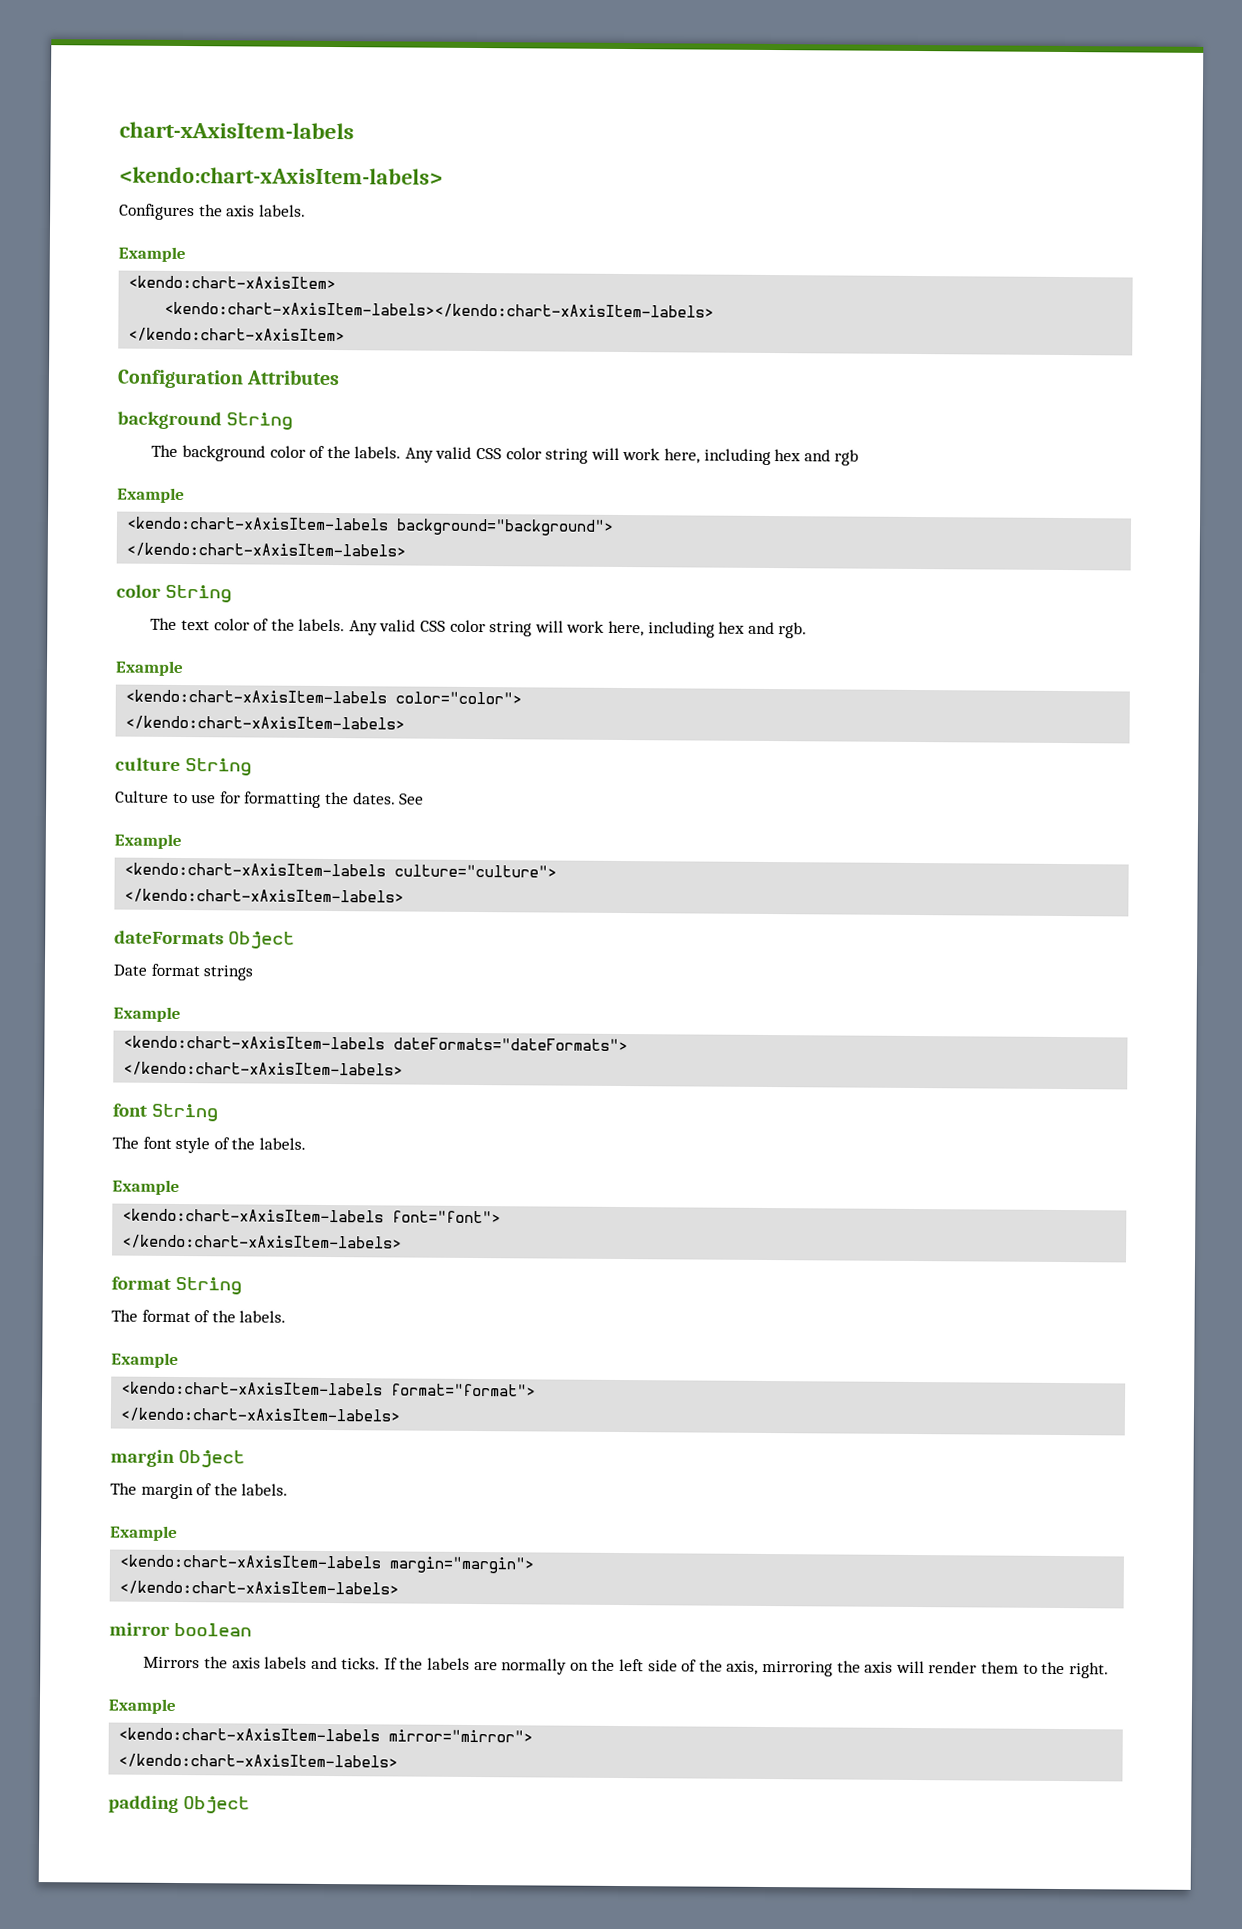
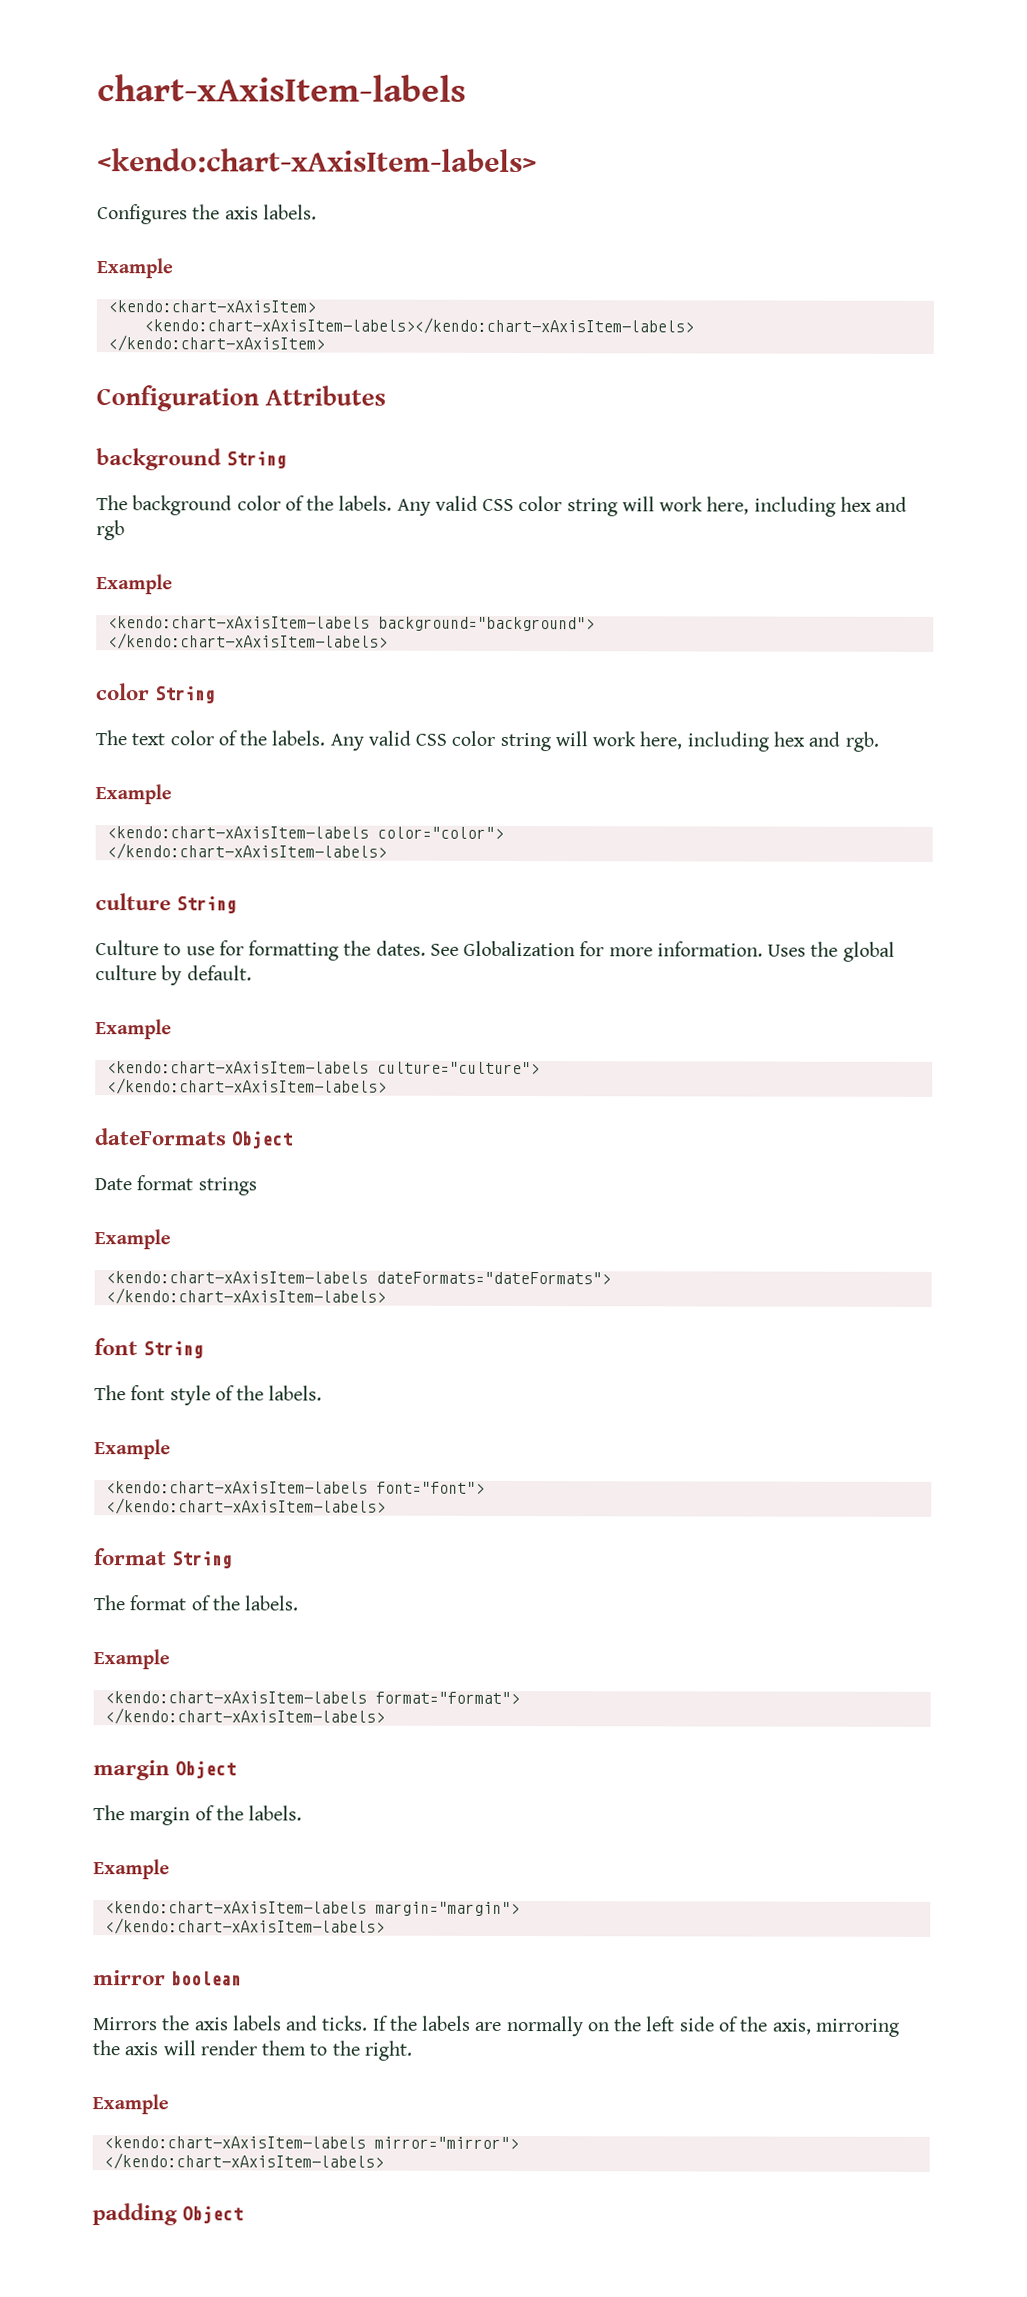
(425, 799) none -> [463,940,895,962] [95,965,252,986] Globalization for more information. Uses the global culture by default.

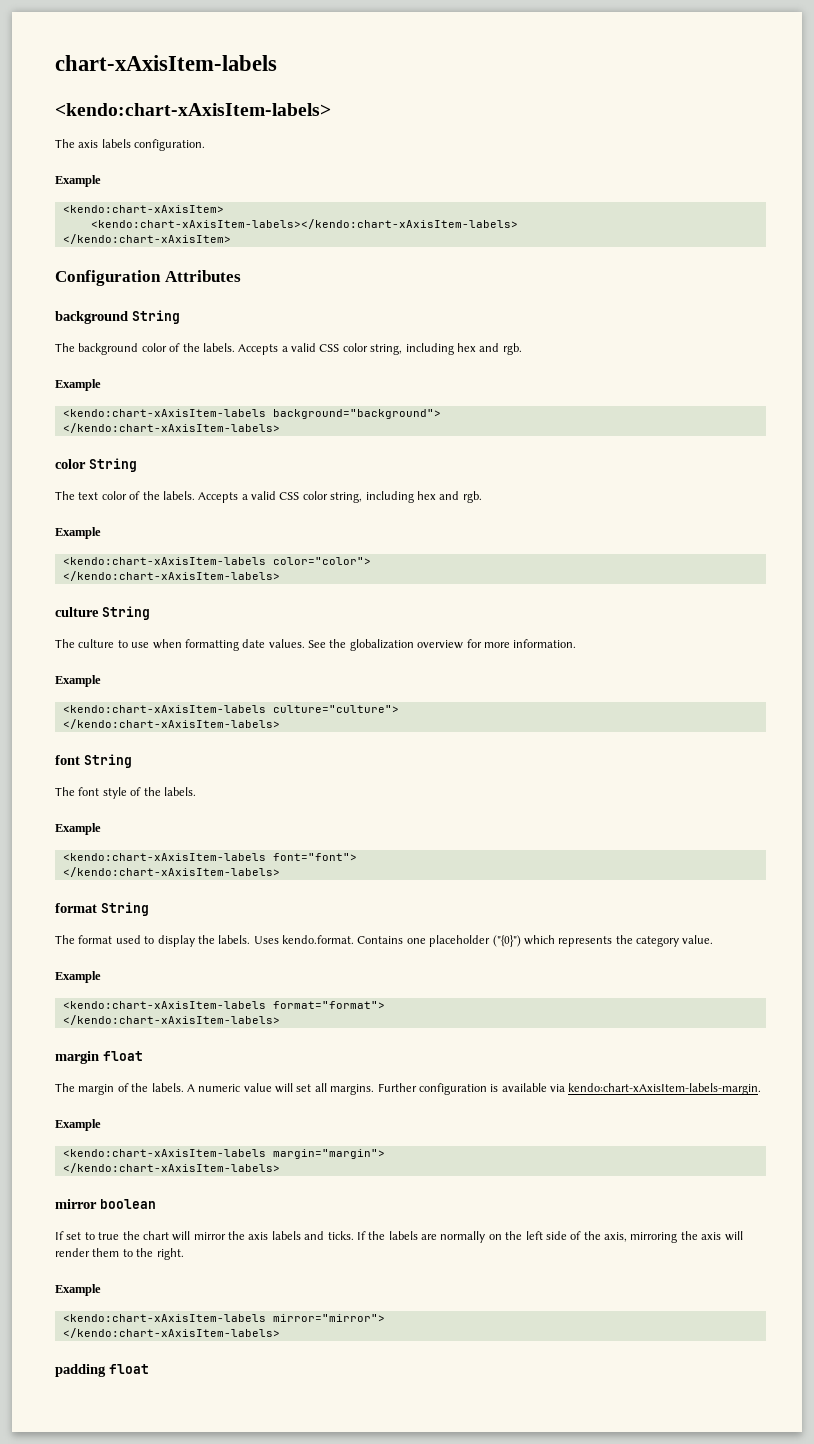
[97,204,317,225] Configures the axis labels. -> [55,139,206,151] The axis labels configuration.
[396,495,908,517] [96,520,125,541] Any valid CSS color string will work here, including hex and rgb -> [238,343,522,355] Accepts a valid CSS color string, including hex and rgb.
[329,730,683,752] Any valid CSS color string will work here, -> [198,491,363,503] Accepts a valid CSS color string,
[95,940,895,962] [95,965,252,986] [95,1019,172,1040] [106,1061,540,1075] [106,1078,387,1095] [95,1128,294,1149] [94,1175,257,1196] [94,1229,171,1250] [105,1271,611,1285] Culture to use for formatting the dates. See Globalization for more information. Uses the global culture by default. // Example // <kendo:chart-xAxisItem-labels culture="culture"> // </kendo:chart-xAxisItem-labels> // dateFormats Object // Date format strings // Example // <kendo:chart-xAxisItem-labels dateFormats="dateFormats"> -> [55,639,577,651] [55,675,101,687] [62,705,399,713] The culture to use when formatting date values. See the globalization overview for more information. // Example // <kendo:chart-xAxisItem-labels culture="culture">
[190,1595,299,1611] of the labels. -> [115,935,714,947] used to display the labels. Uses kendo.format. Contains one placeholder ("{0}") which represents the category value.
[175,1761,237,1779] Object -> [103,1051,143,1061] float
(303, 1813) none -> [186,1083,762,1095] A numeric value will set all margins. Further configuration is available via kendo:chart-xAxisItem-labels-margin.
[92,2017,158,2031] Mirrors -> [55,1231,226,1241] If set to true the chart will mirror
[182,2206,244,2224] Object -> [109,1364,149,1374] float

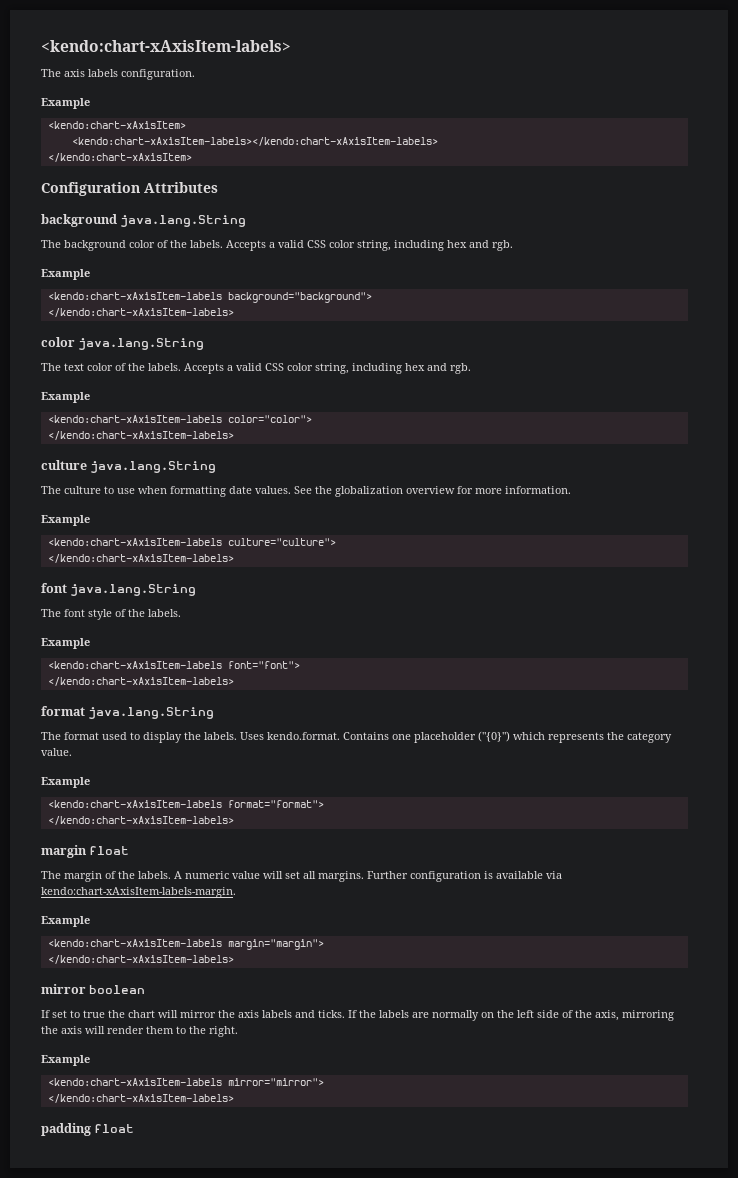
[55,55,277,71] chart-xAxisItem-labels // -> (41, 46) none
[132,310,180,324] String -> [120,215,247,227] java.lang.String
[89,458,137,472] String -> [78,338,205,350] java.lang.String
[102,606,150,620] String -> [90,461,217,473] java.lang.String
[84,754,132,768] String -> [70,584,197,596] java.lang.String
[101,902,149,916] String -> [88,707,215,719] java.lang.String

